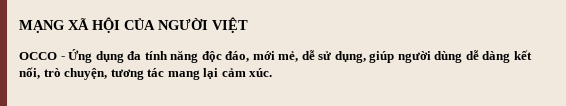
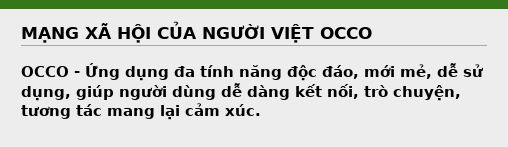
(248, 25) none -> [320,27,372,39] OCCO

